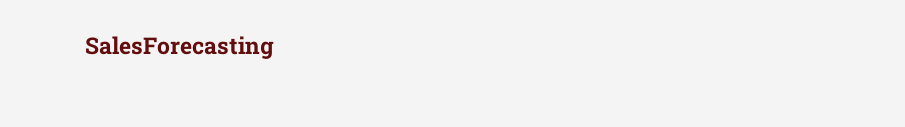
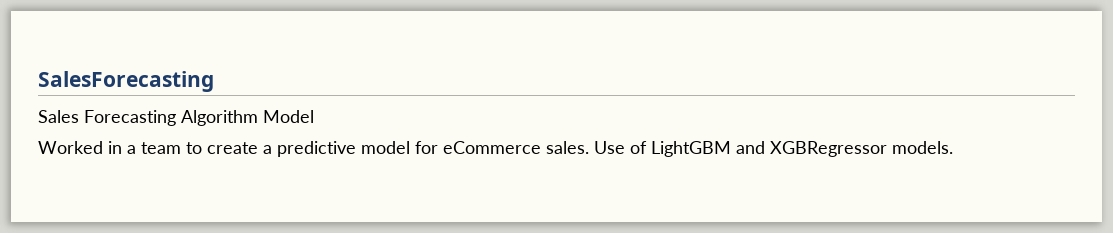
(274, 47) none -> [38,110,314,126] [38,141,953,157] // Sales Forecasting Algorithm Model // Worked in a team to create a predictive model for eCommerce sales. Use of LightGBM and XGBRegressor models.

